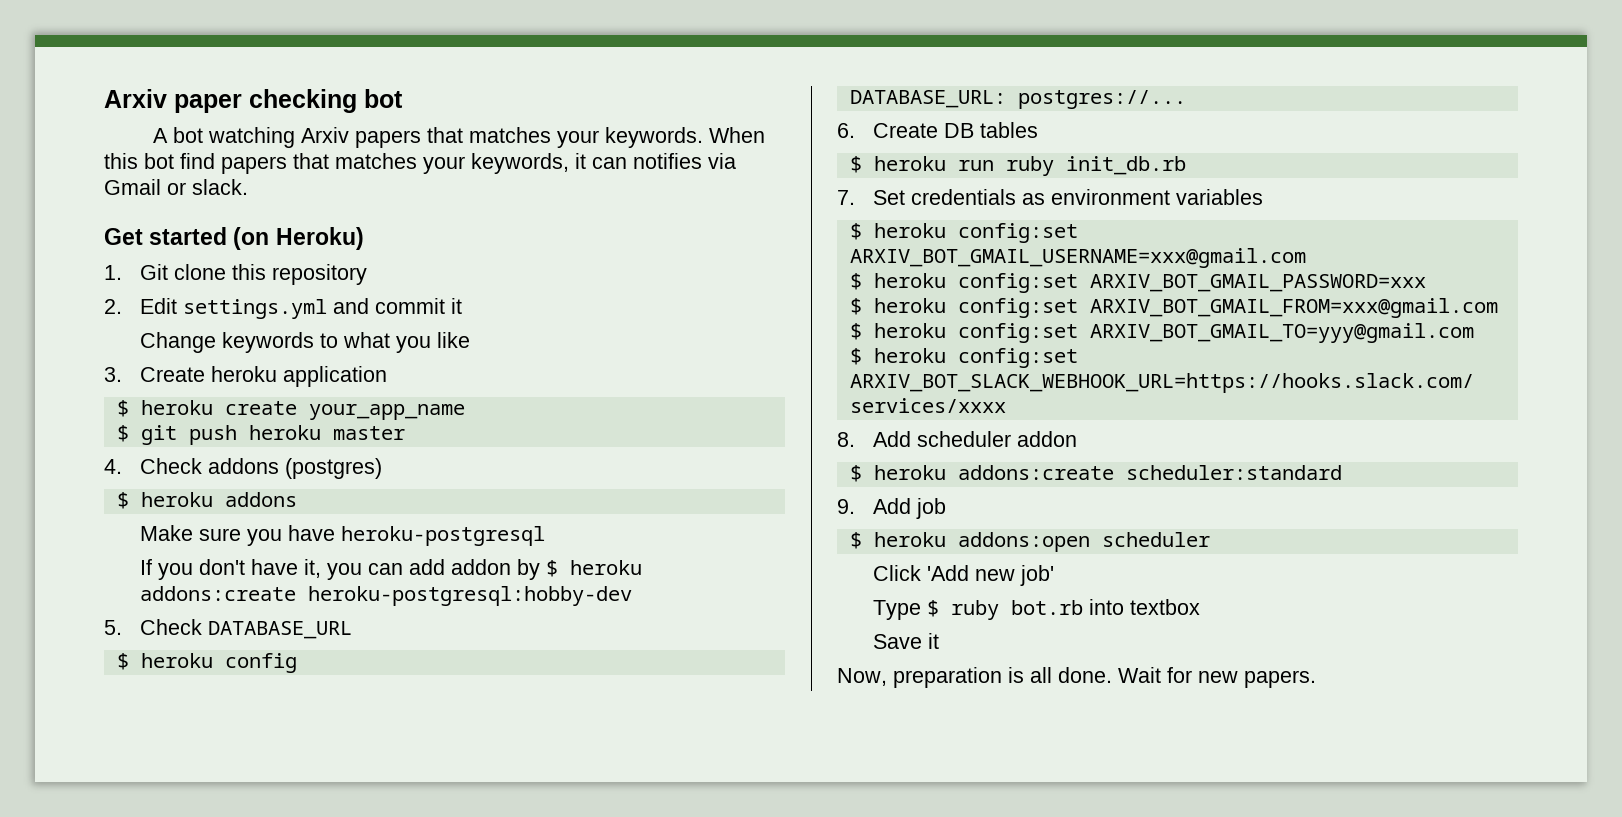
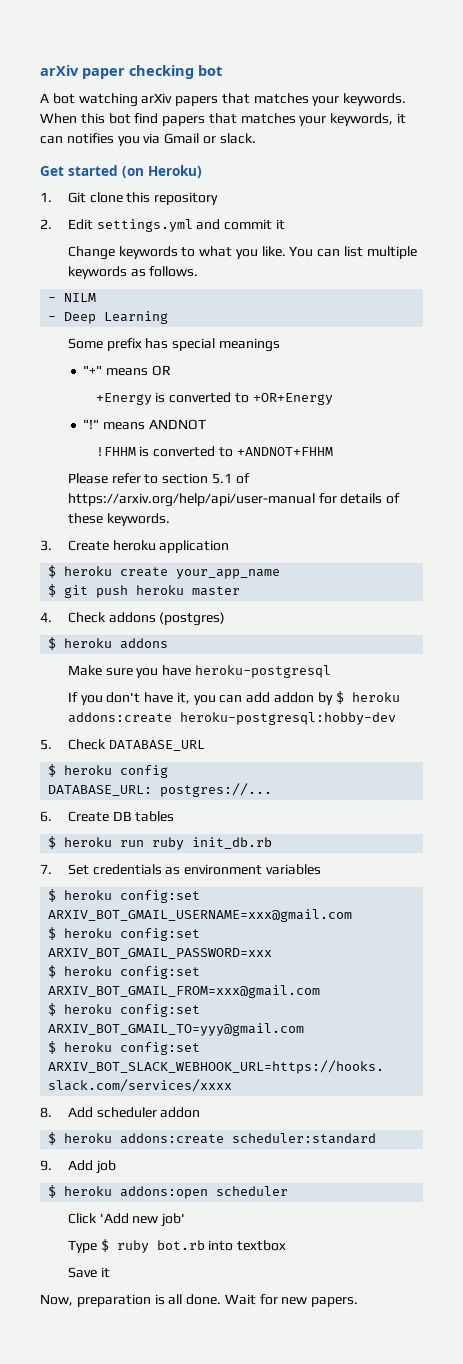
[104,89,167,108] Arxiv -> [40,65,79,76] arXiv
[301,127,350,143] Arxiv -> [141,93,173,104] arXiv
(702, 161) none -> [117,136,140,146] you
[436,332,470,348] like -> [261,246,417,259] [67,266,199,279] [48,293,97,302] [48,311,169,324] [67,338,280,352] [83,365,171,376] [95,392,333,405] [83,419,206,430] [95,446,333,457] [67,473,250,484] [67,493,401,507] [67,513,170,526] like. You can list multiple keywords as follows. // - NILM // - Deep Learning // Some prefix has special meanings // "+" means OR // +Energy is converted to +OR+Energy // "!" means ANDNOT // !FHHM is converted to +ANDNOT+FHHM // Please refer to section 5.1 of https://arxiv.org/help/api/user-manual for details of these keywords.

